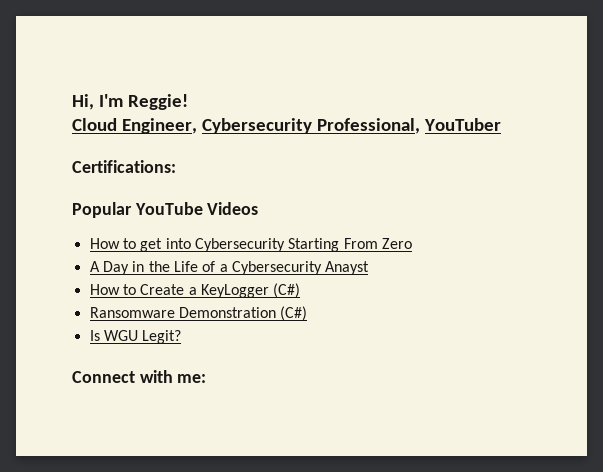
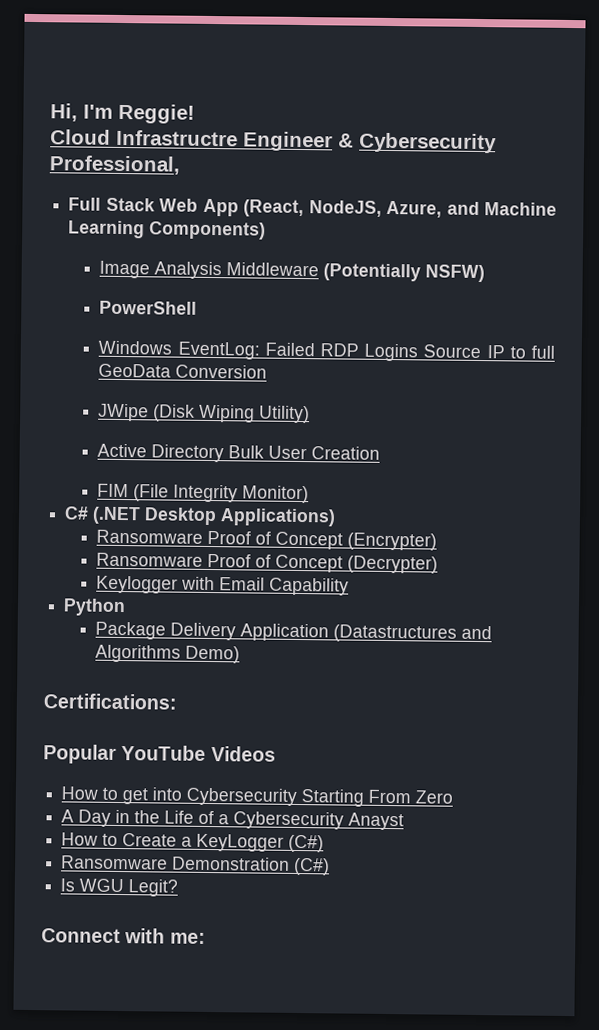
[121,118,197,134] Engineer, -> [116,129,354,152] Infrastructre Engineer &
[423,118,501,131] YouTuber -> [68,197,557,218] [68,220,267,240] [99,260,486,283] [99,300,198,315] [98,340,555,362] [98,363,268,379] [98,403,311,424] [97,443,381,463] [97,483,310,504] [64,506,337,527] [96,529,438,551] [96,552,439,574] [96,575,350,596] [63,598,127,617] [95,621,493,643] [95,644,241,664] // Full Stack Web App (React, NodeJS, Azure, and Machine Learning Components) // Image Analysis Middleware (Potentially NSFW) // PowerShell // Windows EventLog: Failed RDP Logins Source IP to full GeoData Conversion // JWipe (Disk Wiping Utility) // Active Directory Bulk User Creation // FIM (File Integrity Monitor) // C# (.NET Desktop Applications) // Ransomware Proof of Concept (Encrypter) // Ransomware Proof of Concept (Decrypter) // Keylogger with Email Capability // Python // Package Delivery Application (Datastructures and Algorithms Demo)

